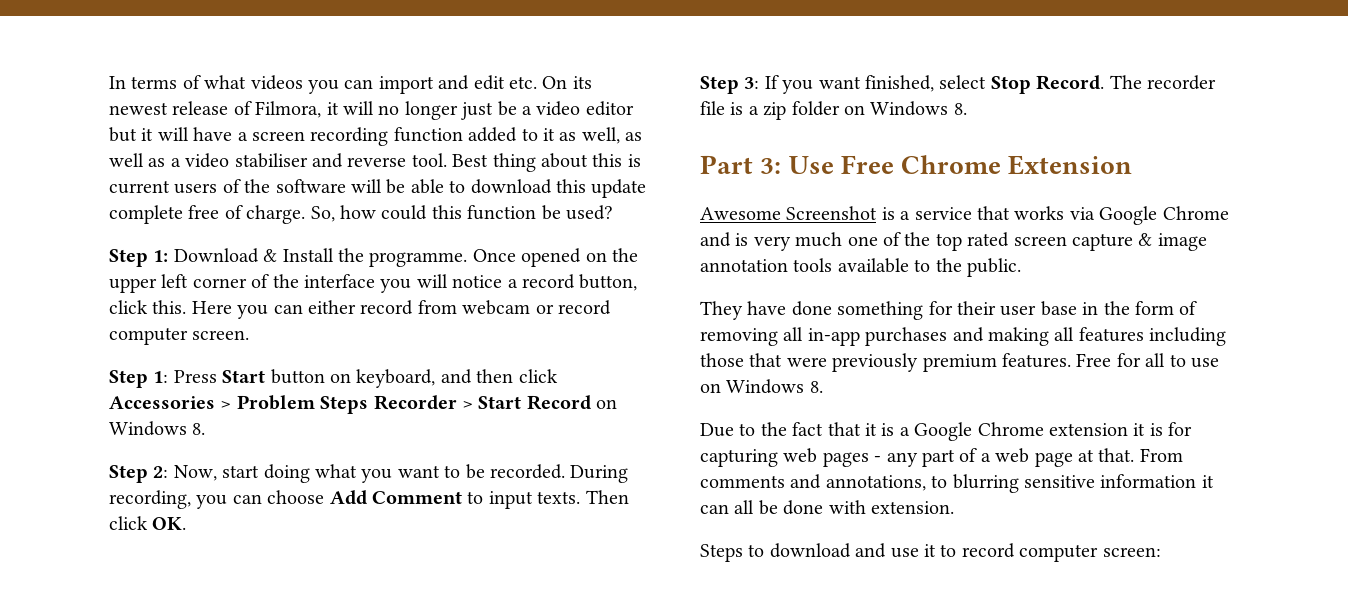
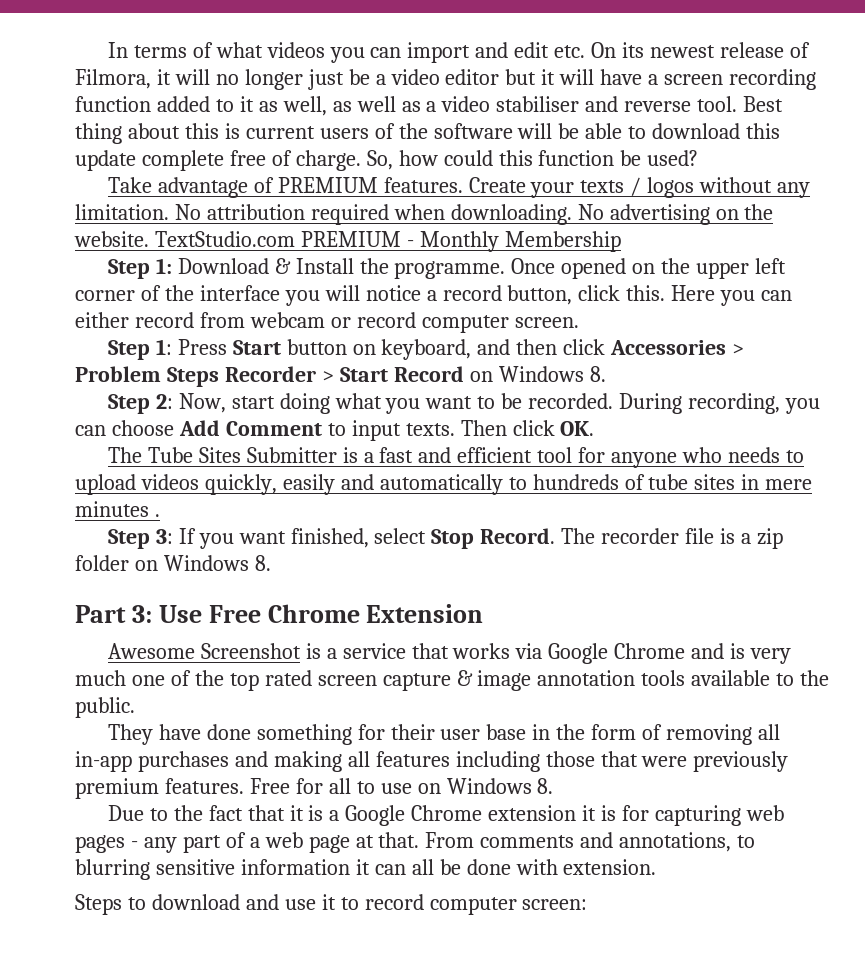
(613, 212) none -> [107,177,811,198] [75,204,774,225] [74,231,621,252] // Take advantage of PREMIUM features. Create your texts / logos without any limitation. No attribution required when downloading. No advertising on the website. TextStudio.com PREMIUM - Monthly Membership
(187, 523) none -> [107,447,804,468] [75,474,813,495] [75,501,160,517] // The Tube Sites Submitter is a fast and efficient tool for anyone who needs to upload videos quickly, easily and automatically to hundreds of tube sites in mere minutes .

